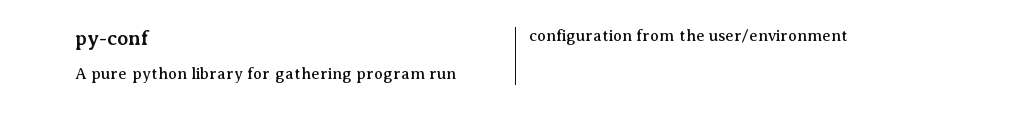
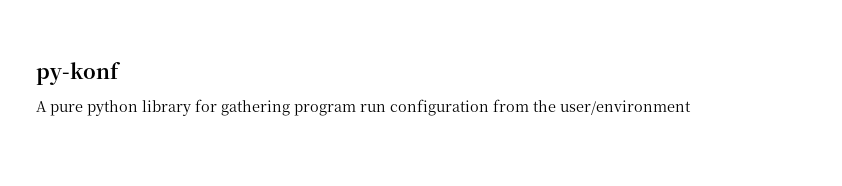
[75,30,150,50] py-conf -> [36,62,121,85] py-konf

